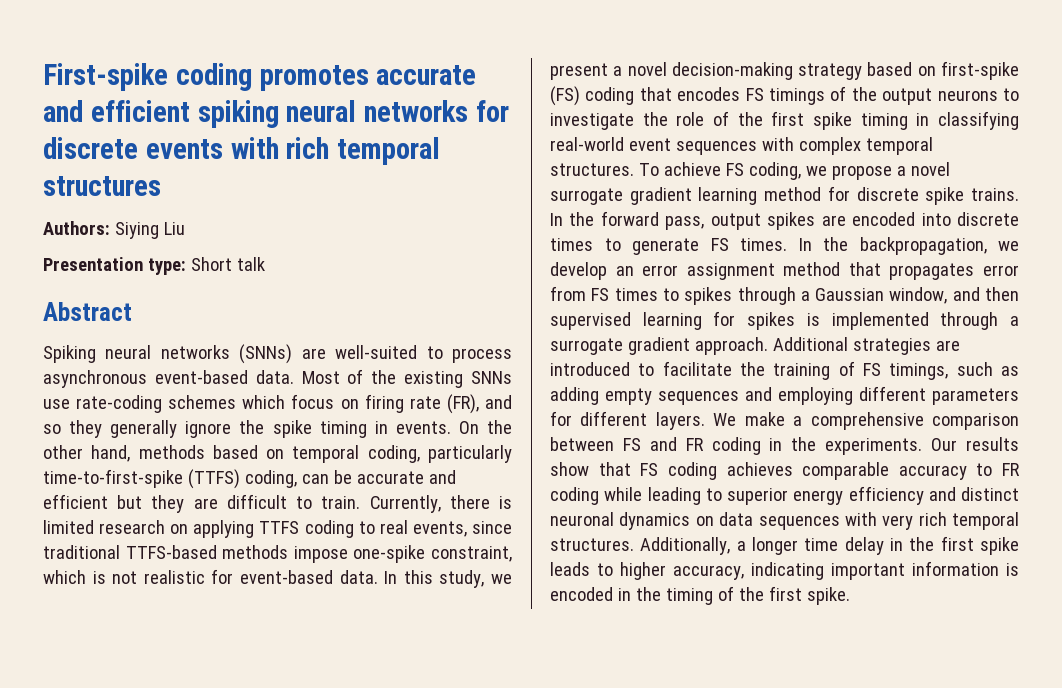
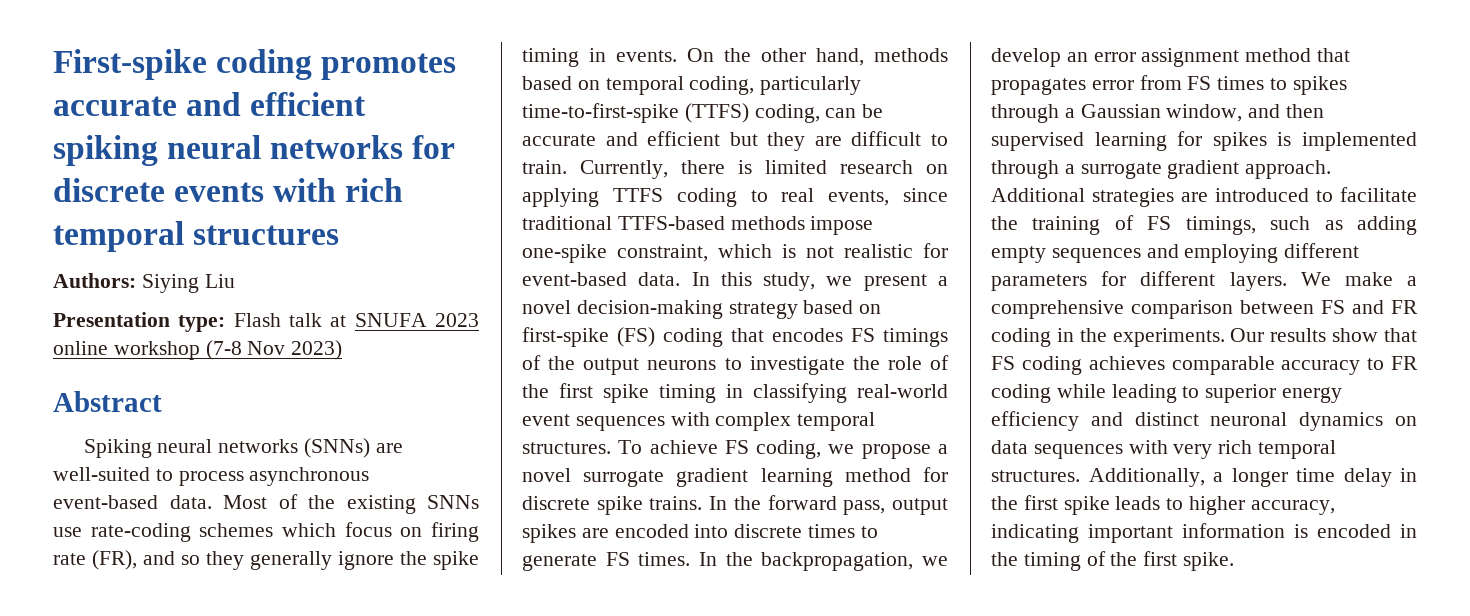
[190,257,232,271] Short -> [233,313,281,327] Flash
(265, 264) none -> [330,313,479,327] [53,340,343,360] at SNUFA 2023 online workshop (7-8 Nov 2023)

